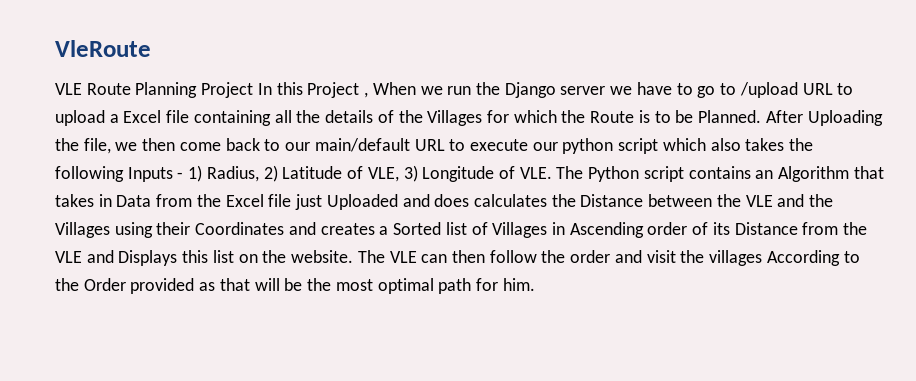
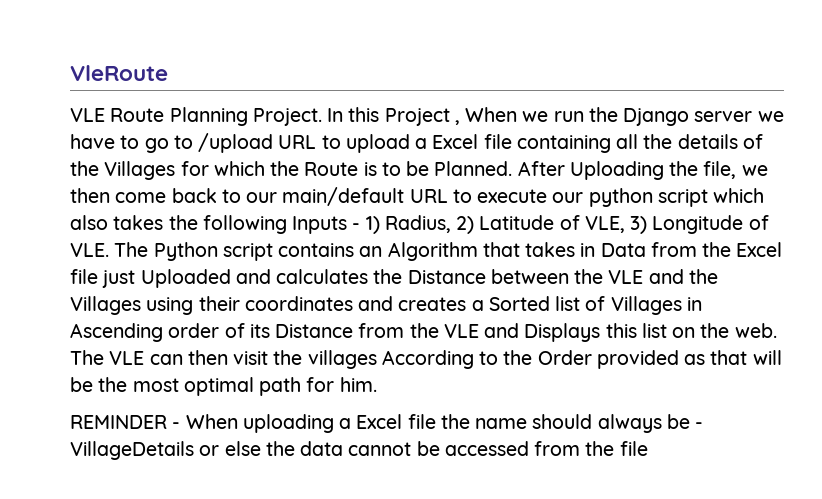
[201,82,254,98] Project -> [252,108,322,126] Project.
[434,194,470,207] does -> (271, 276) none
[195,222,285,235] Coordinates -> [244,296,353,311] coordinates
[291,250,354,263] website. -> [734,323,777,338] web.
[489,250,642,263] follow the order and -> (228, 357) none
(535, 284) none -> [70,414,704,433] [70,441,648,460] // REMINDER - When uploading a Excel file the name should always be - VillageDetails or else the data cannot be accessed from the file

